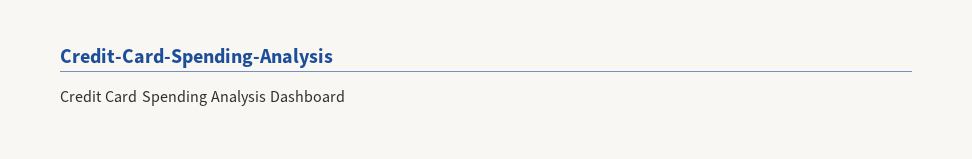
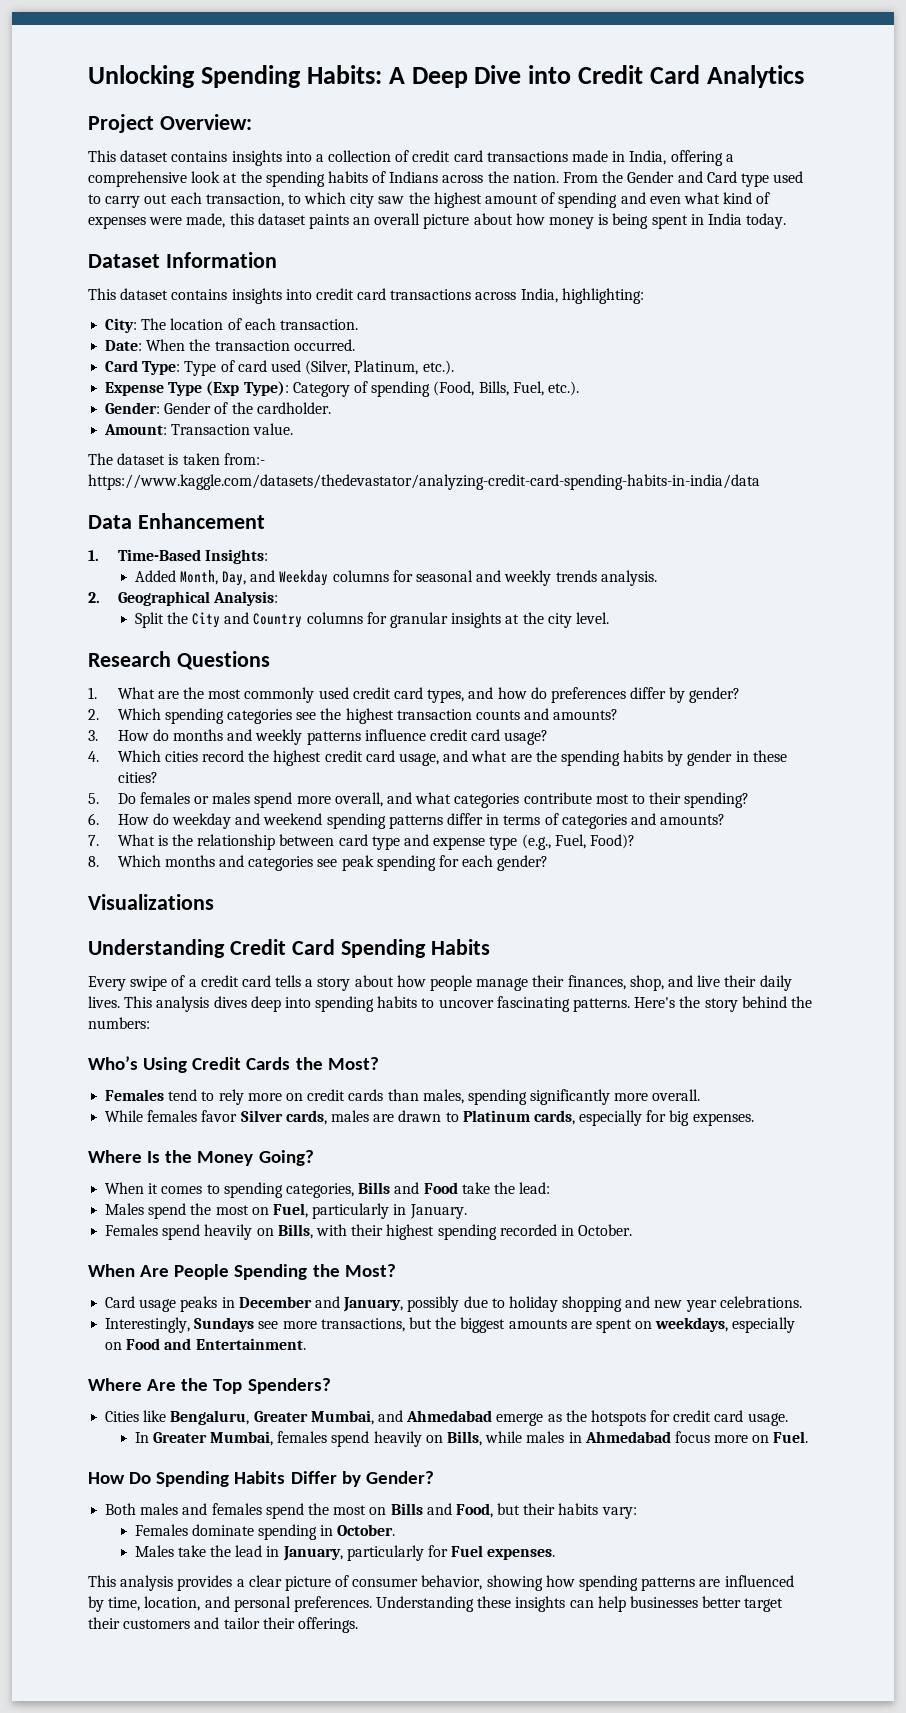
[60,48,333,68] [60,90,346,106] Credit-Card-Spending-Analysis // Credit Card Spending Analysis Dashboard -> [88,65,804,88] [88,114,252,133] [88,150,734,166] [88,171,804,187] [88,192,771,208] [88,213,787,229] [88,252,277,268] [88,288,644,304] [105,318,358,333] [105,339,355,351] [105,360,454,376] [105,381,579,397] [105,402,331,414] [104,423,294,435] [88,453,265,465] [88,474,760,490] [88,513,265,529] [88,549,268,564] [134,570,657,586] [88,591,278,606] [134,612,609,628] [88,651,270,670] [88,687,741,703] [88,708,619,724] [88,729,549,745] [88,750,787,766] [117,772,158,783] [88,792,750,808] [88,813,726,829] [88,834,635,850] [88,855,549,871] [88,894,214,910] [88,939,490,958] [88,975,792,991] [88,996,812,1012] [88,1017,150,1029] [88,1056,379,1073] [105,1089,701,1105] [105,1110,754,1126] [88,1150,314,1166] [105,1182,551,1198] [105,1203,467,1219] [105,1224,633,1240] [88,1264,396,1280] [105,1296,802,1312] [105,1317,796,1333] [105,1338,306,1350] [88,1378,331,1394] [105,1410,788,1426] [134,1431,809,1447] [88,1471,434,1487] [105,1503,637,1519] [134,1524,396,1540] [134,1545,556,1561] [88,1575,794,1591] [88,1596,784,1612] [88,1617,358,1633] Unlocking Spending Habits: A Deep Dive into Credit Card Analytics // Project Overview: // This dataset contains insights into a collection of credit card transactions made in India, offering a comprehensive look at the spending habits of Indians across the nation. From the Gender and Card type used to carry out each transaction, to which city saw the highest amount of spending and even what kind of expenses were made, this dataset paints an overall picture about how money is being spent in India today. // Dataset Information // This dataset contains insights into credit card transactions across India, highlighting: // City: The location of each transaction. // Date: When the transaction occurred. // Card Type: Type of card used (Silver, Platinum, etc.). // Expense Type (Exp Type): Category of spending (Food, Bills, Fuel, etc.). // Gender: Gender of the cardholder. // Amount: Transaction value. // The dataset is taken from:- https://www.kaggle.com/datasets/thedevastator/analyzing-credit-card-spending-habits-in-india/data // Data Enhancement // 1. Time-Based Insights: // Added Month, Day, and Weekday columns for seasonal and weekly trends analysis. // 2. Geographical Analysis: // Split the City and Country columns for granular insights at the city level. // Research Questions // 1. What are the most commonly used credit card types, and how do preferences differ by gender? // 2. Which spending categories see the highest transaction counts and amounts? // 3. How do months and weekly patterns influence credit card usage? // 4. Which cities record the highest credit card usage, and what are the spending habits by gender in these cities? // 5. Do females or males spend more overall, and what categories contribute most to their spending? // 6. How do weekday and weekend spending patterns differ in terms of categories and amounts? // 7. What is the relationship between card type and expense type (e.g., Fuel, Food)? // 8. Which months and categories see peak spending for each gender? // Visualizations // Understanding Credit Card Spending Habits // Every swipe of a credit card tells a story about how people manage their finances, shop, and live their daily lives. This analysis dives deep into spending habits to uncover fascinating patterns. Here's the story behind the numbers: // Who’s Using Credit Cards the Most? // Females tend to rely more on credit cards than males, spending significantly more overall. // While females favor Silver cards, males are drawn to Platinum cards, especially for big expenses. // Where Is the Money Going? // When it comes to spending categories, Bills and Food take the lead: // Males spend the most on Fuel, particularly in January. // Females spend heavily on Bills, with their highest spending recorded in October. // When Are People Spending the Most? // Card usage peaks in December and January, possibly due to holiday shopping and new year celebrations. // Interestingly, Sundays see more transactions, but the biggest amounts are spent on weekdays, especially on Food and Entertainment. // Where Are the Top Spenders? // Cities like Bengaluru, Greater Mumbai, and Ahmedabad emerge as the hotspots for credit card usage. // In Greater Mumbai, females spend heavily on Bills, while males in Ahmedabad focus more on Fuel. // How Do Spending Habits Differ by Gender? // Both males and females spend the most on Bills and Food, but their habits vary: // Females dominate spending in October. // Males take the lead in January, particularly for Fuel expenses. // This analysis provides a clear picture of consumer behavior, showing how spending patterns are influenced by time, location, and personal preferences. Understanding these insights can help businesses better target their customers and tailor their offerings.

